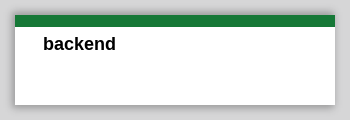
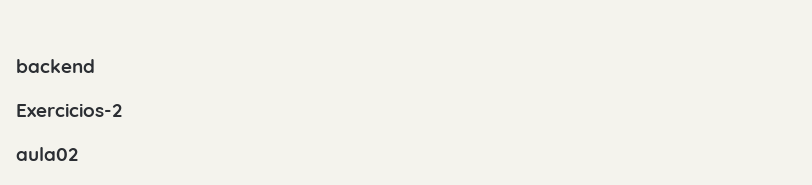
(116, 43) none -> [16,103,122,117] [16,147,78,161] // Exercicios-2 // aula02

